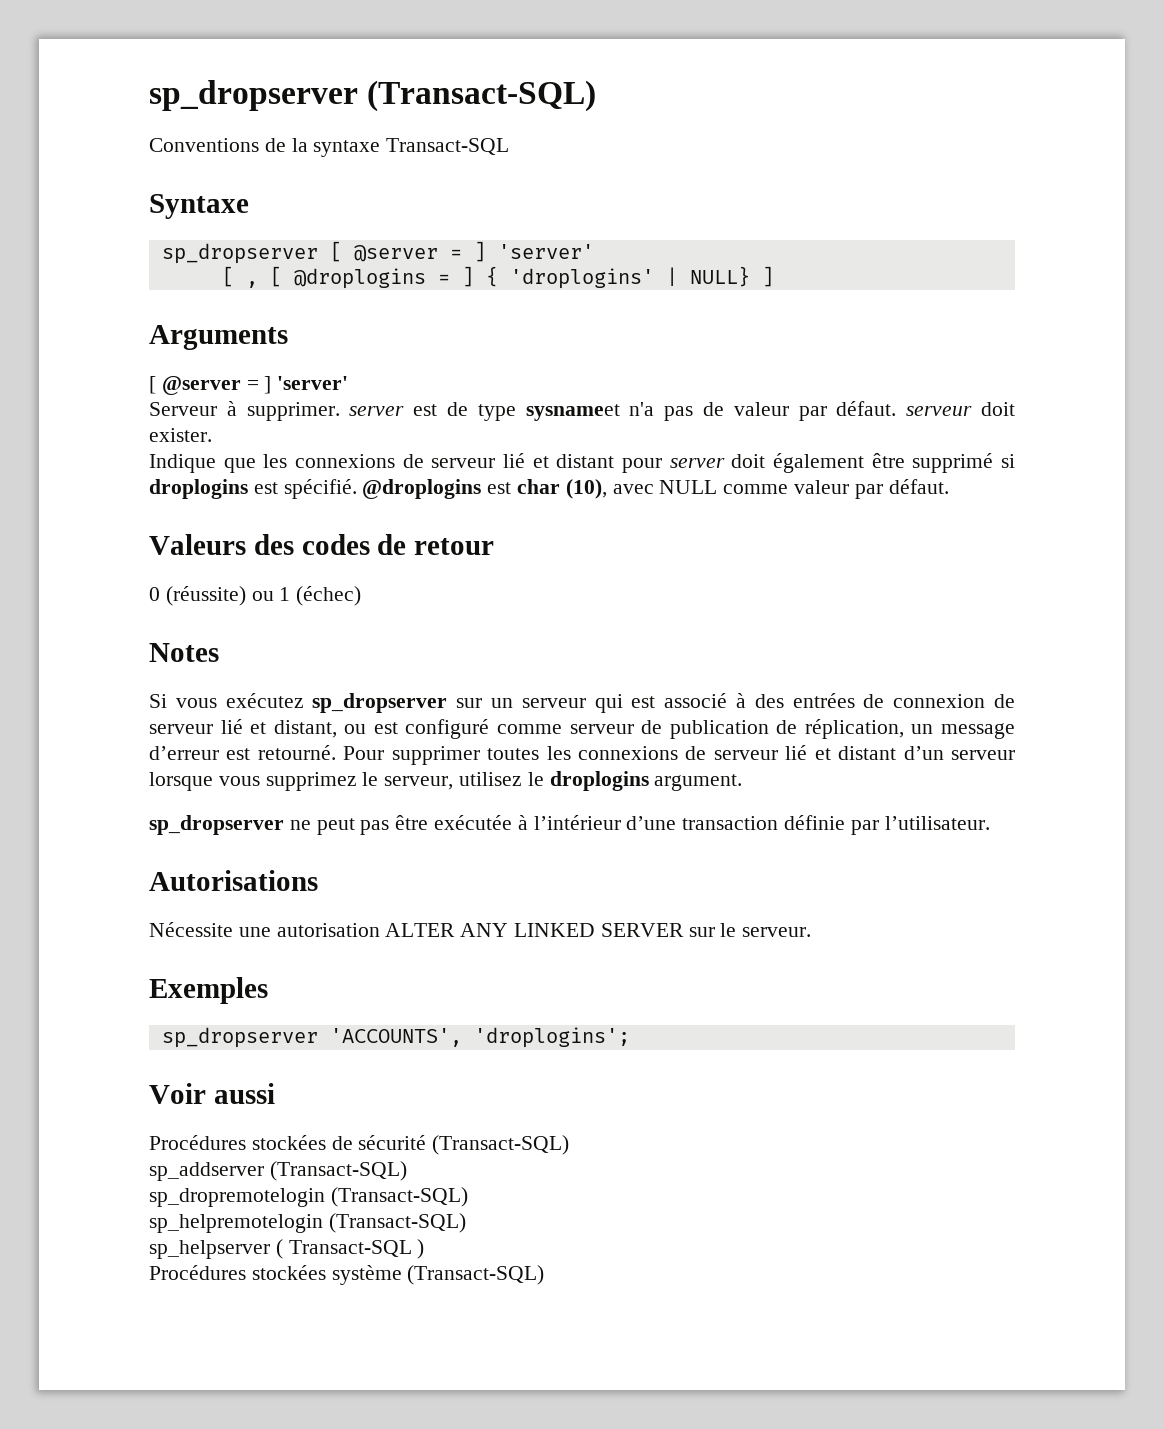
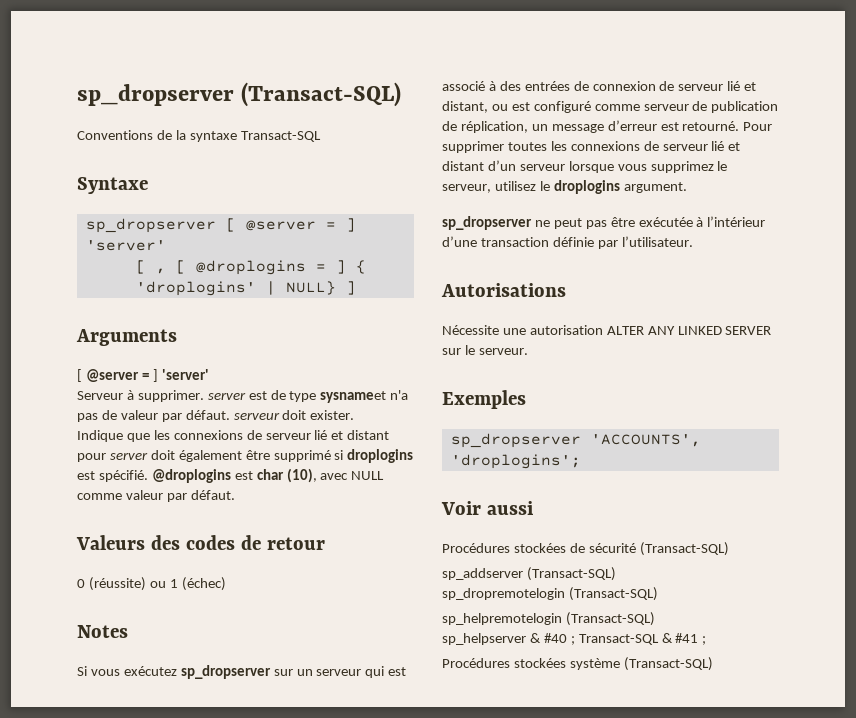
[275,1239,425,1259] ( Transact-SQL ) -> [529,633,707,645] & #40 ; Transact-SQL & #41 ;

